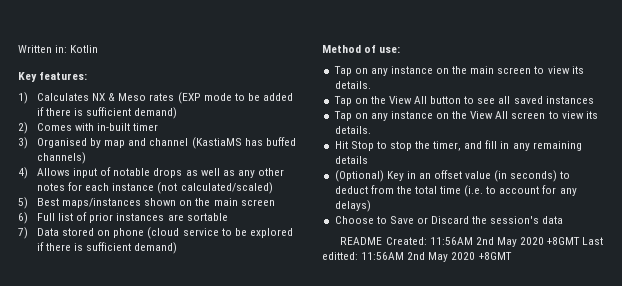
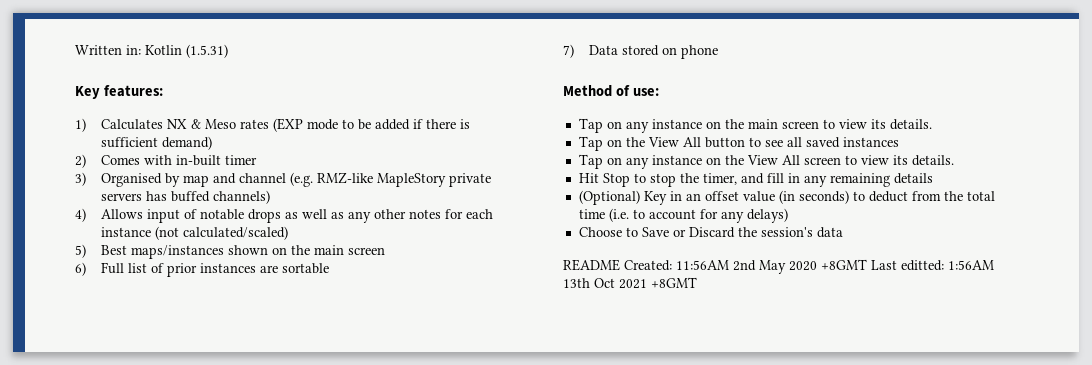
(99, 49) none -> [186,44,228,58] (1.5.31)
[191,137,242,149] (KastiaMS -> [290,172,492,187] [101,193,143,201] (e.g. RMZ-like MapleStory private servers
[147,227,293,239] [37,242,178,254] (cloud service to be explored if there is sufficient demand) -> (719, 52) none
[361,252,476,262] 11:56AM 2nd May 2020 -> [948,260,994,270] [563,278,647,289] 1:56AM 13th Oct 2021

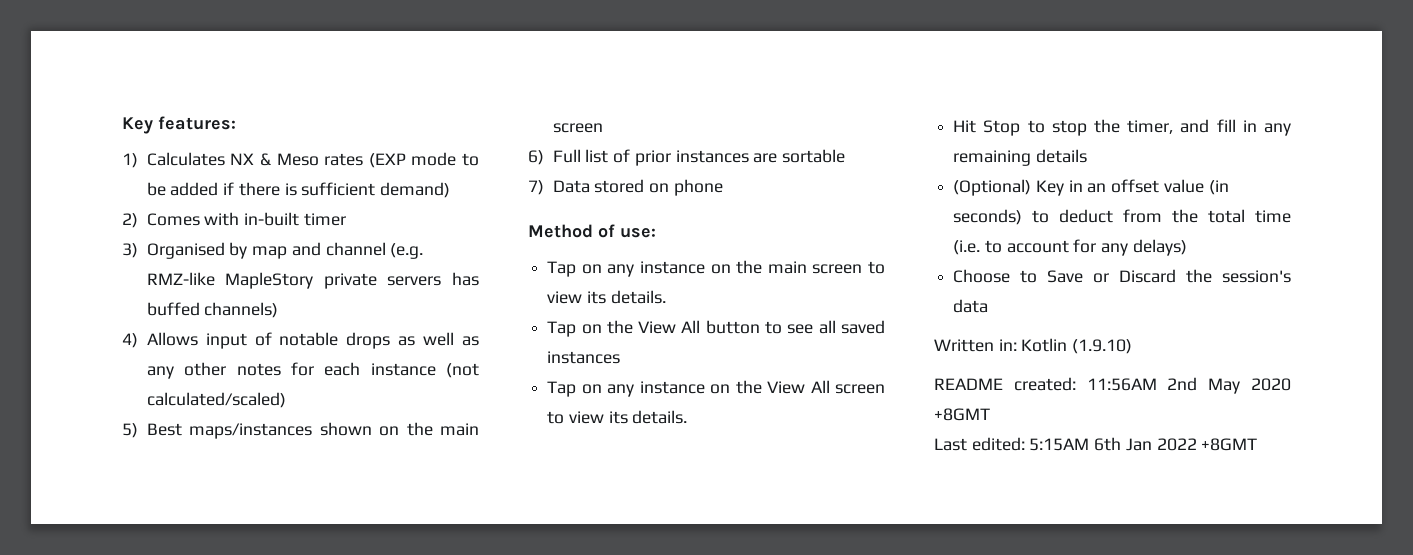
[75,44,228,58] Written in: Kotlin (1.5.31) // -> (122, 125) none
(843, 232) none -> [934,338,1133,354] // Written in: Kotlin (1.9.10)
[624,260,672,271] Created: -> [1013,377,1076,391] created:
[871,260,994,271] [563,278,647,289] Last editted: 1:56AM 13th Oct 2021 -> [934,437,1197,451] // Last edited: 5:15AM 6th Jan 2022

